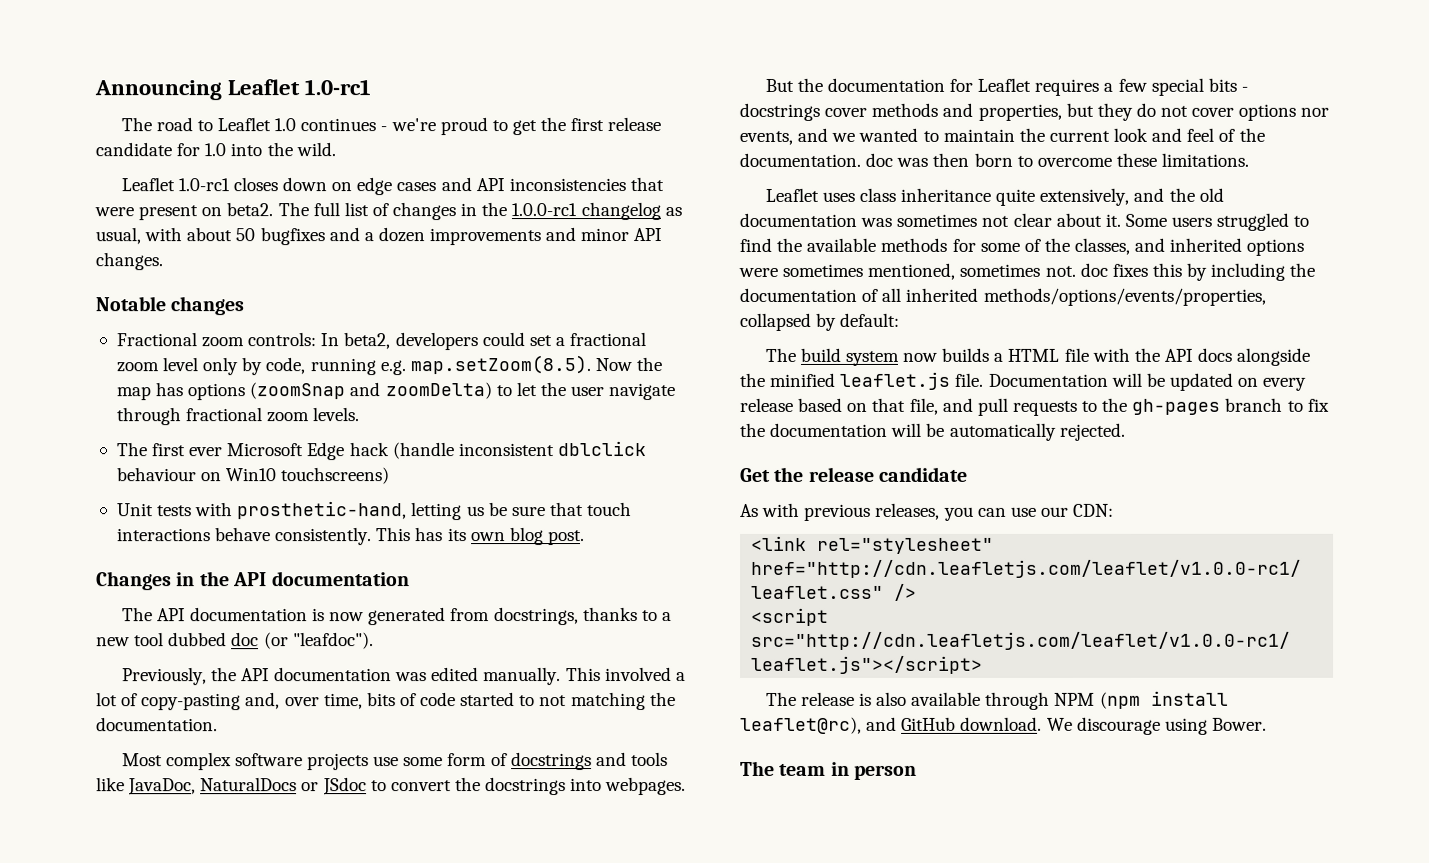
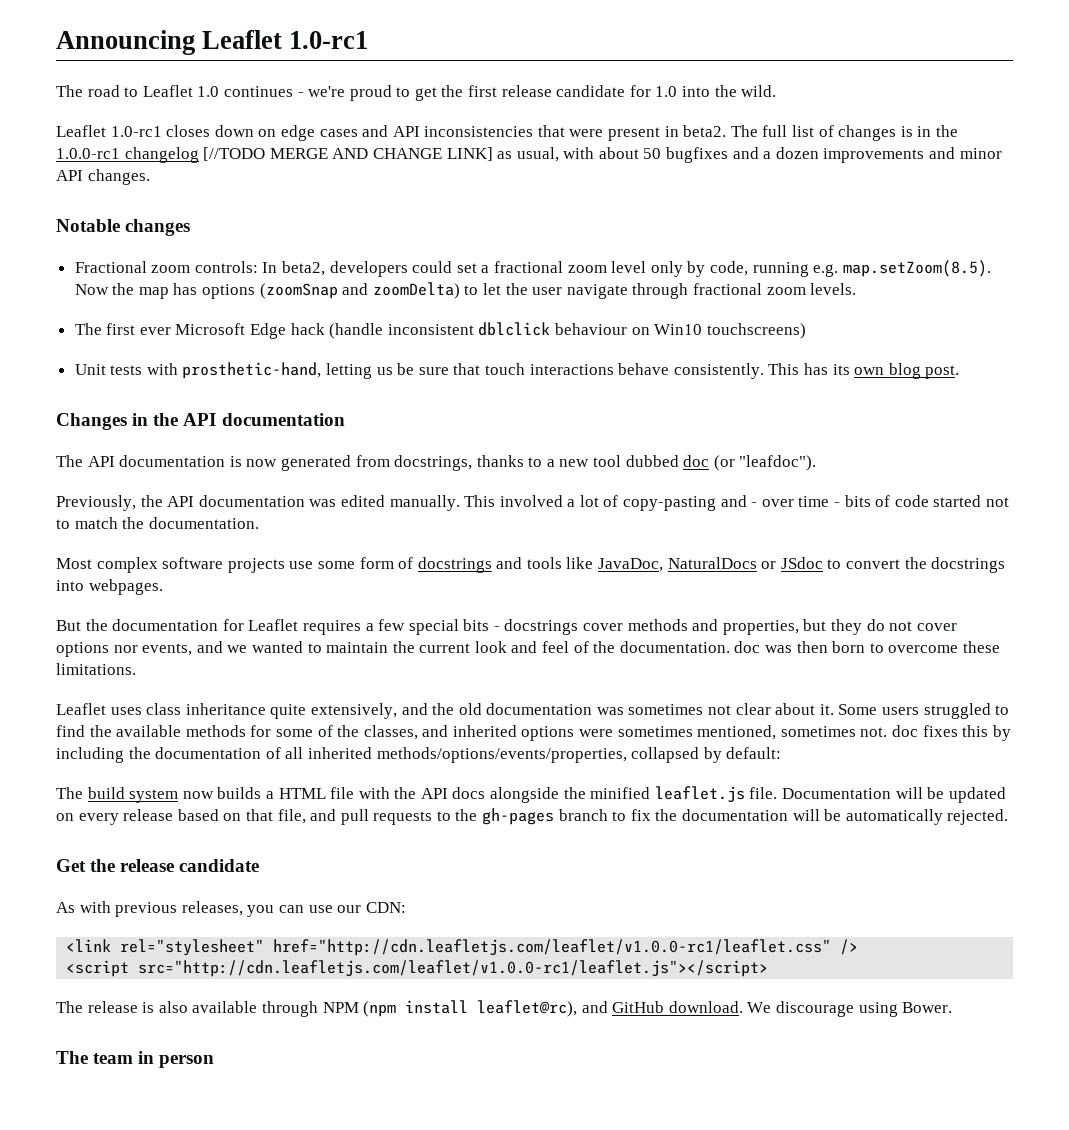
[201,207,223,217] on -> [664,126,679,137] in
(457, 211) none -> [900,126,913,137] is
(661, 211) none -> [203,147,493,161] [//TODO MERGE AND CHANGE LINK]
[245,692,363,710] and, over time, -> [720,495,841,507] and - over time -
[519,692,646,711] to not matching -> [985,497,1009,507] [56,517,118,529] not to match

